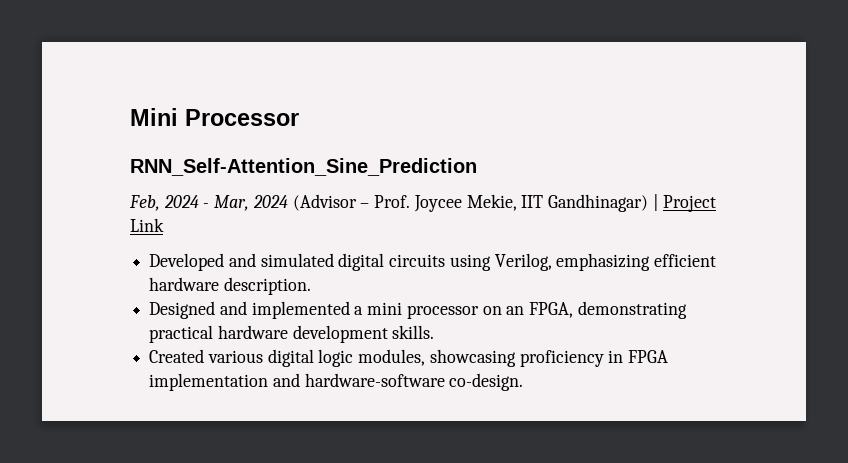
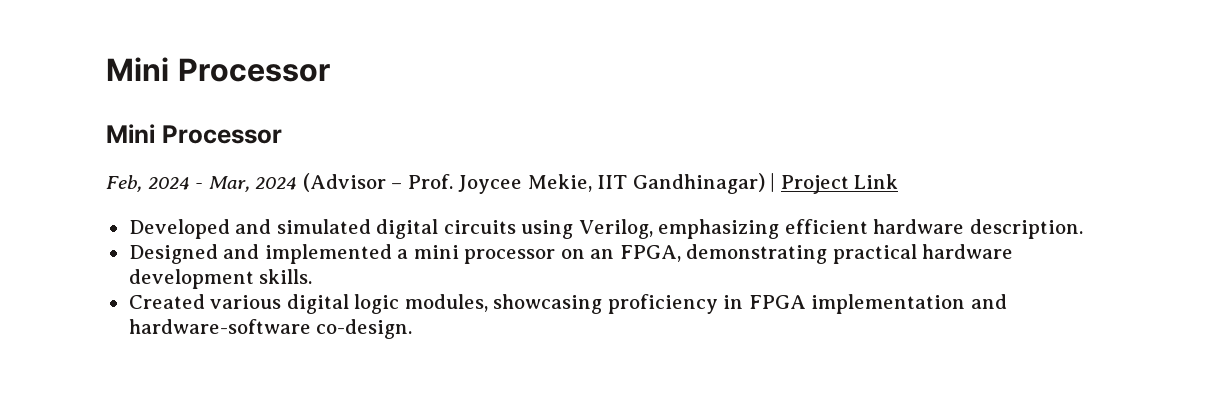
[130,108,299,126] [130,158,477,176] Mini Processor // RNN_Self-Attention_Sine_Prediction -> [106,57,330,82] [106,124,282,144] Mini Processor // Mini Processor

